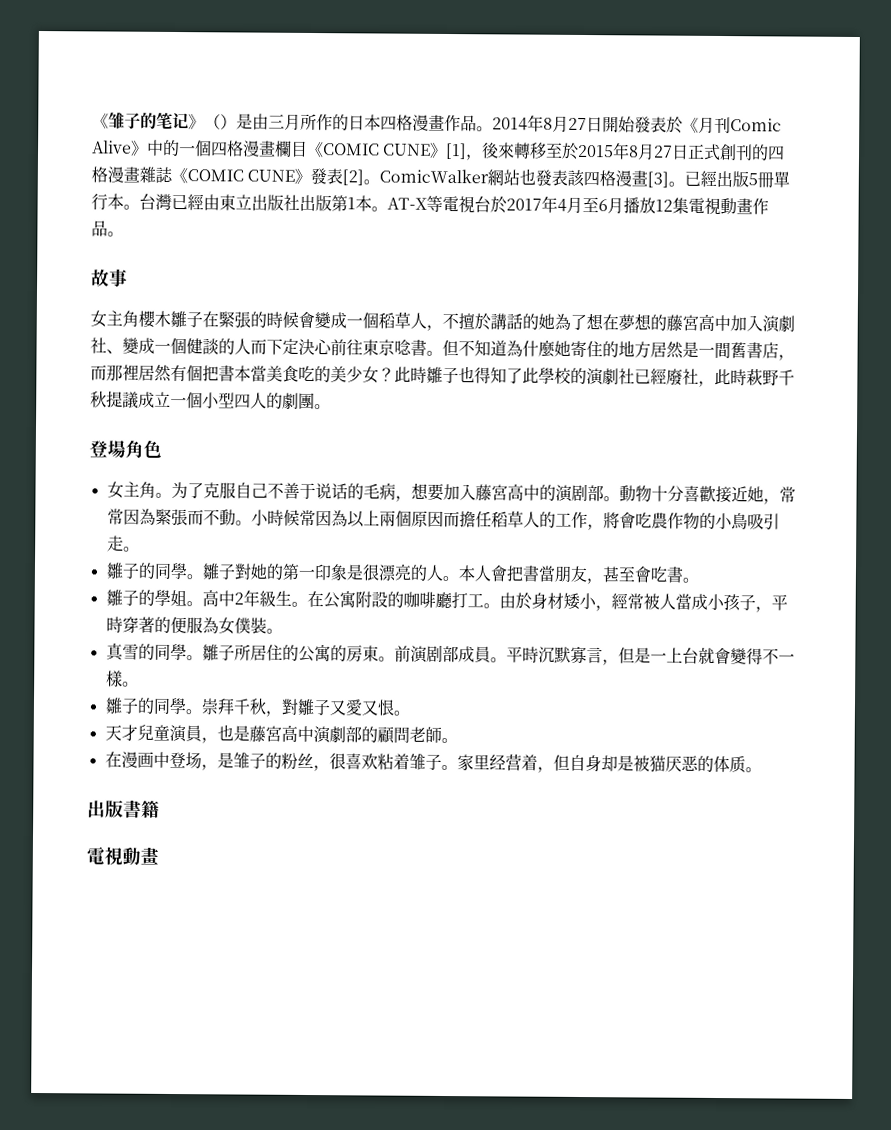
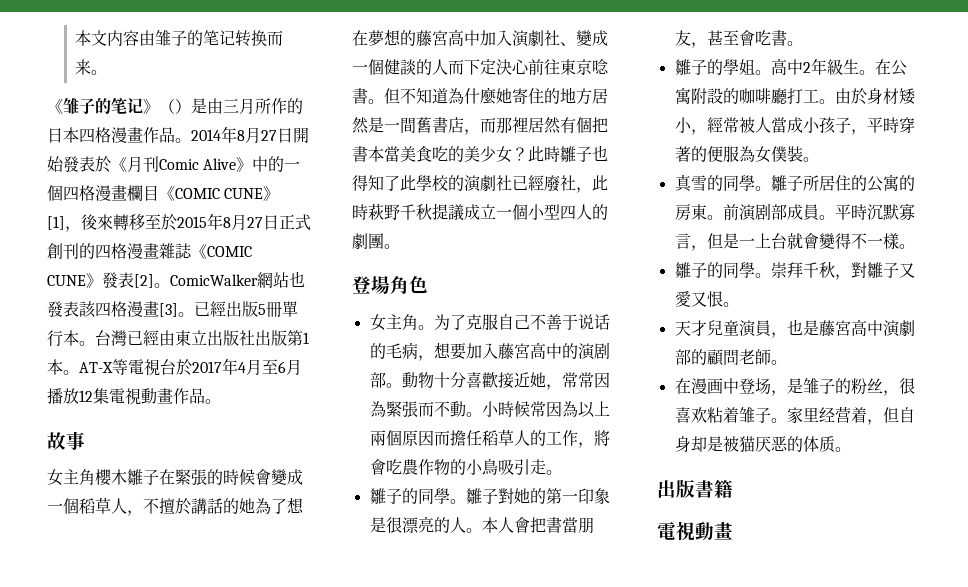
(92, 121) none -> [75,30,284,47] [75,59,108,75] 本文内容由雏子的笔记转换而来。 //

